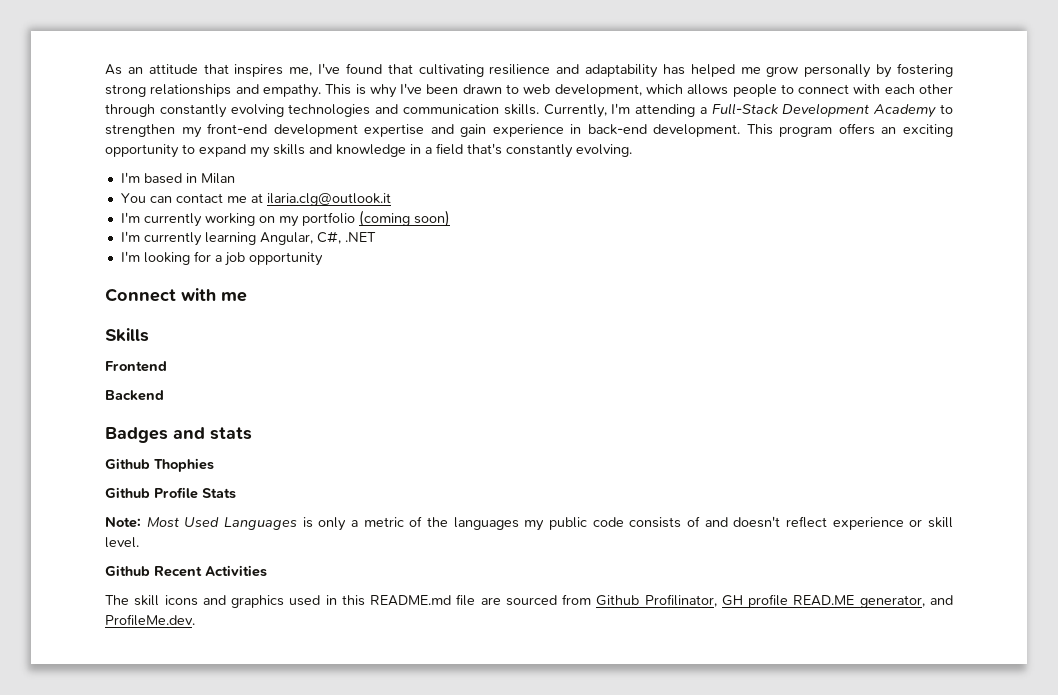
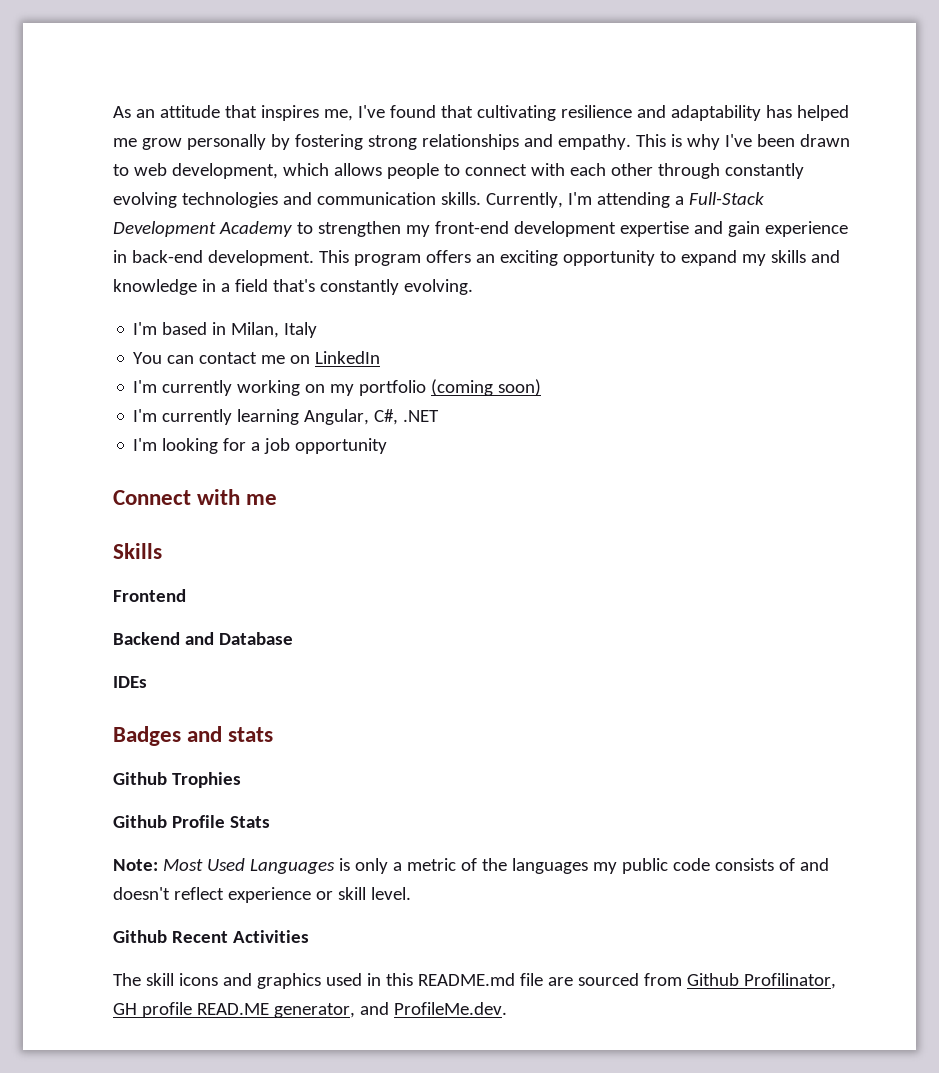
[200,173,235,184] Milan -> [231,322,318,338] Milan, Italy
[250,193,391,206] at ilaria.clg@outlook.it -> [290,351,381,364] on LinkedIn
(164, 395) none -> [184,632,293,645] [113,676,147,688] and Database // IDEs
[154,458,214,472] Thophies -> [171,772,241,788] Trophies

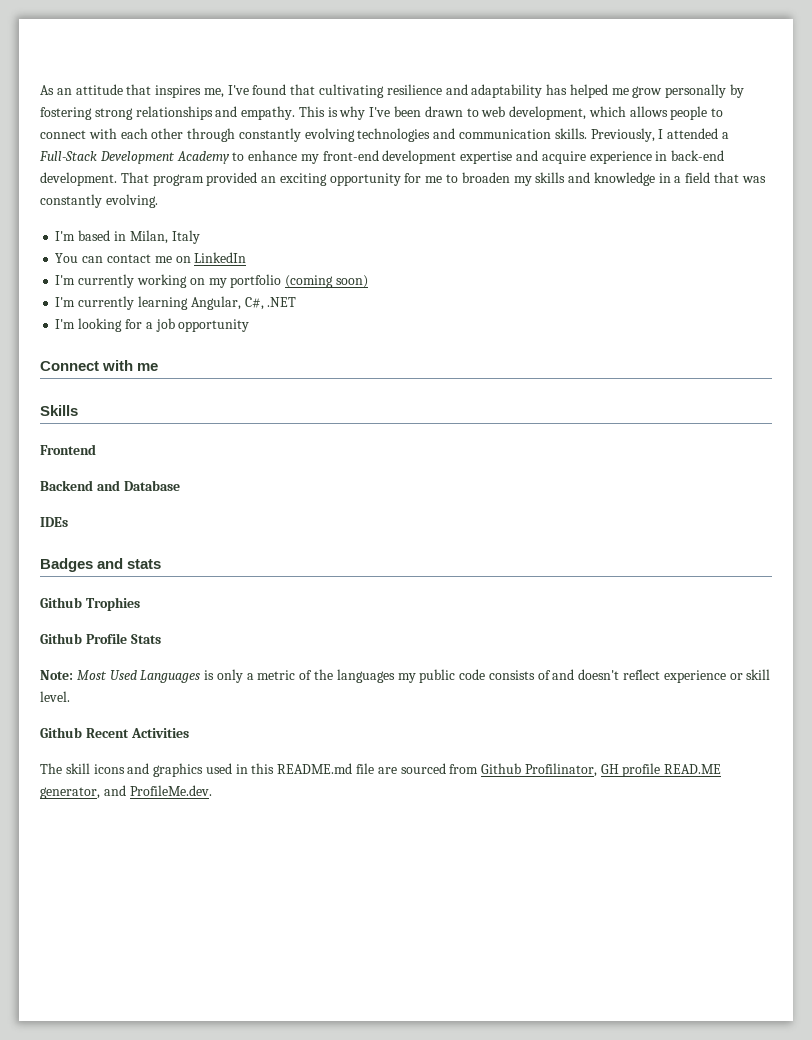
[485,192,670,208] Currently, I'm attending -> [590,128,719,142] Previously, I attended
[317,221,401,237] strengthen -> [248,150,298,161] enhance
[727,221,760,237] gain -> [541,151,586,164] acquire
[318,250,737,266] This program offers an exciting opportunity to expand -> [120,172,510,186] That program provided an exciting opportunity for me to broaden
[272,279,315,292] that's -> [714,172,766,183] that was

